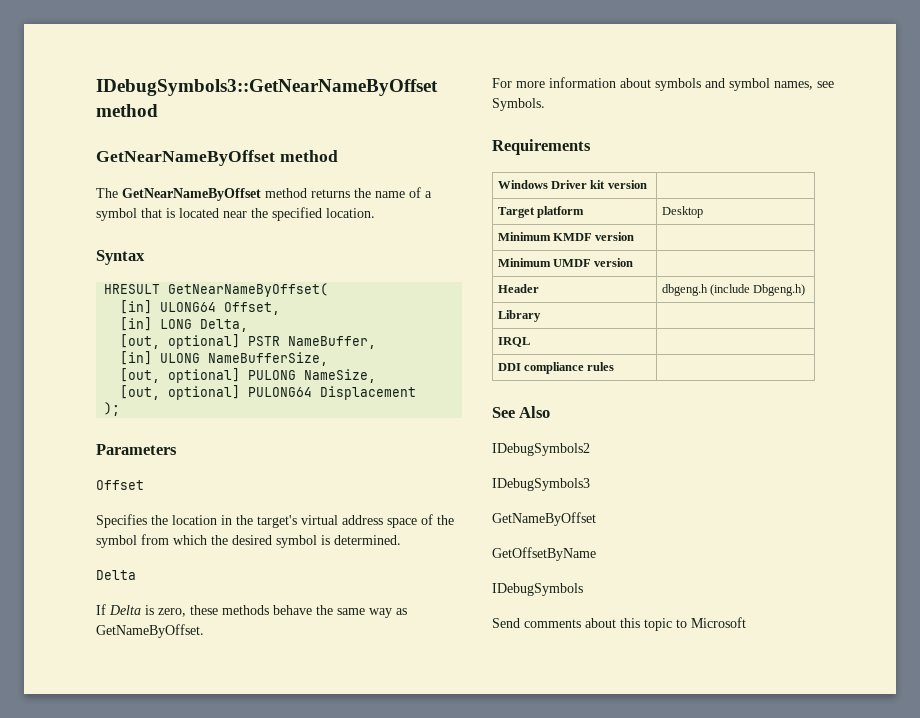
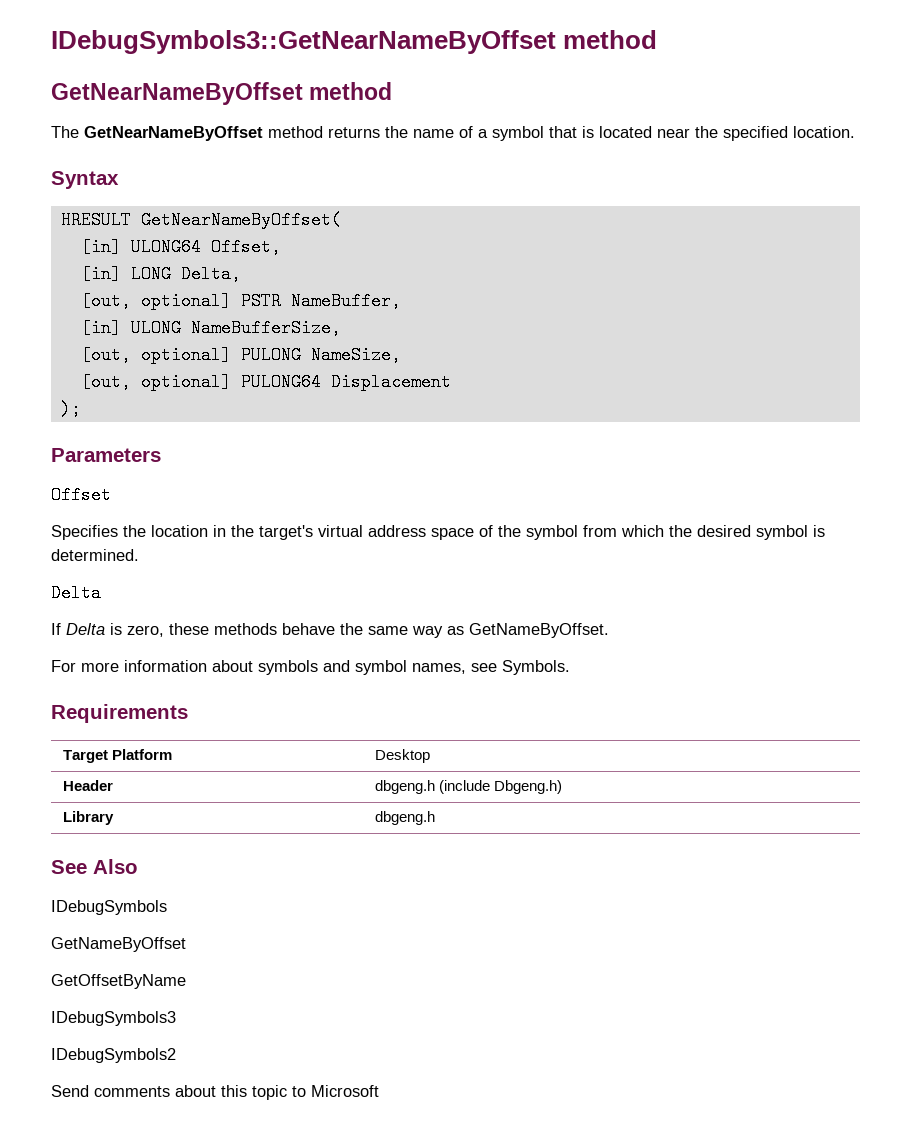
[497,180,647,189] // Windows Driver kit version | -> (188, 713) none
[537,206,585,218] platform -> [111,749,172,760] Platform
[497,232,635,241] [497,258,634,267] // Minimum KMDF version | // Minimum UMDF version | -> (430, 756) none
[497,337,530,347] [497,362,615,374] // IRQL | // DDI compliance rules | -> [374,811,435,825] dbgeng.h
[492,443,590,456] [492,478,590,491] IDebugSymbols2 // IDebugSymbols3 -> [51,900,167,915] IDebugSymbols
[492,583,583,596] IDebugSymbols -> [51,1011,176,1026] [51,1048,176,1063] IDebugSymbols3 // IDebugSymbols2

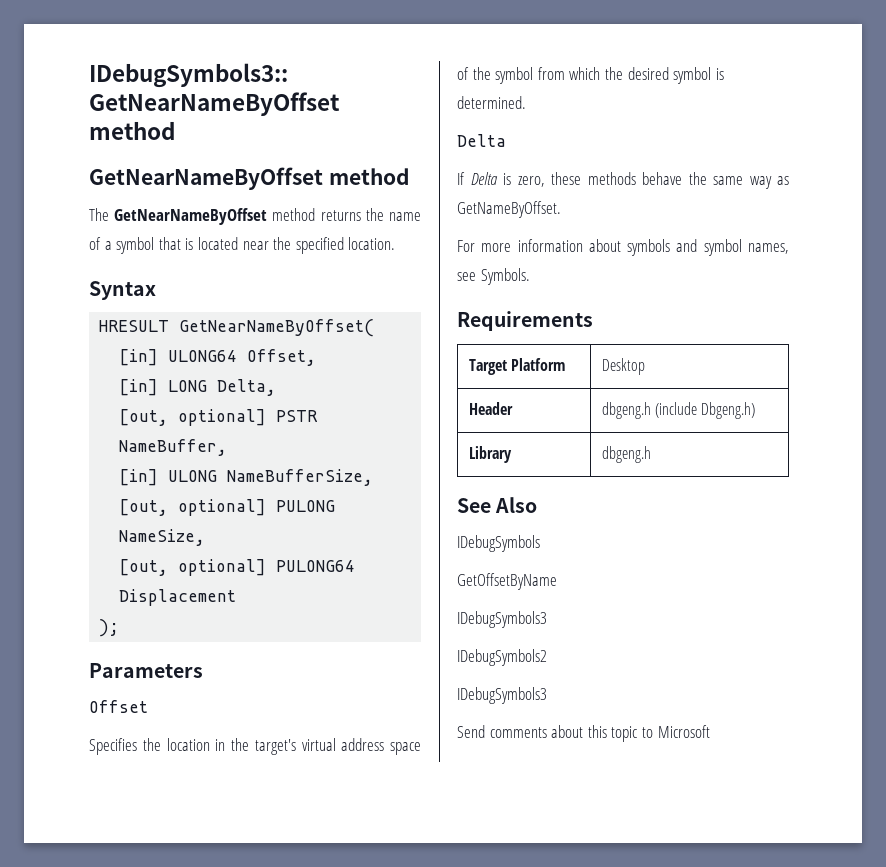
[51,937,186,952] // GetNameByOffset -> (540, 543) none
(176, 1055) none -> [457,687,547,704] // IDebugSymbols3

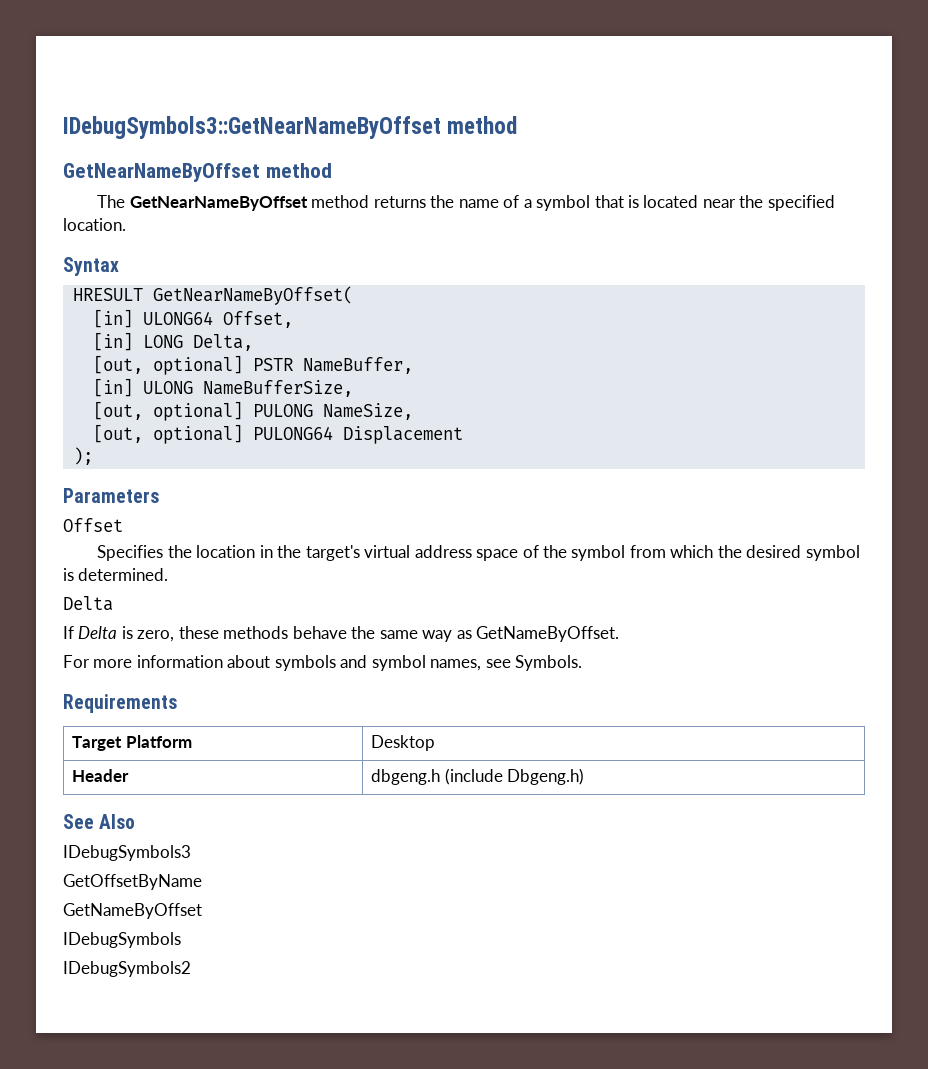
[468,446,512,463] [601,446,651,463] // Library | dbgeng.h -> (585, 776) none
[457,535,540,552] IDebugSymbols -> [63,845,191,861] IDebugSymbols3
[457,611,547,628] IDebugSymbols3 -> [63,903,202,919] [63,932,181,948] GetNameByOffset // IDebugSymbols
[457,687,547,704] [457,725,710,742] // IDebugSymbols3 // Send comments about this topic to Microsoft -> (191, 969) none

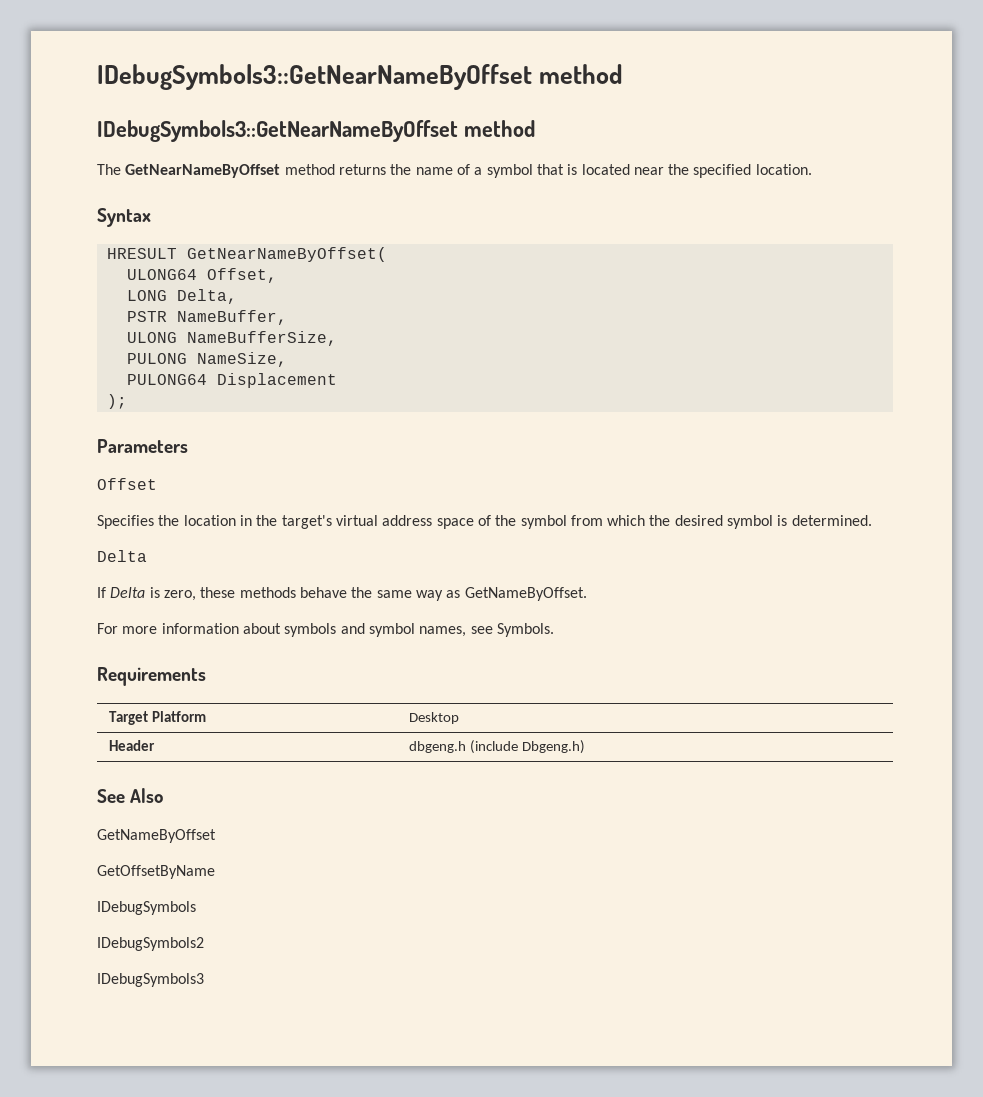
[63,116,518,139] [63,163,260,182] IDebugSymbols3::GetNearNameByOffset method // GetNearNameByOffset -> [97,64,624,90] [97,120,458,142] IDebugSymbols3::GetNearNameByOffset method // IDebugSymbols3::GetNearNameByOffset
[92,309,133,328] [in] -> (387, 254) none
[92,332,133,351] [in] -> (277, 275) none
[92,355,243,375] [out, optional] -> (237, 296) none
[92,378,133,397] [in] -> (287, 317) none
[92,401,243,421] [out, optional] -> (337, 338) none
[92,424,243,444] [out, optional] -> (287, 359) none
[63,845,191,861] IDebugSymbols3 -> [97,829,216,843] GetNameByOffset
[63,903,202,919] // GetNameByOffset -> (215, 872) none
(191, 969) none -> [97,973,204,987] // IDebugSymbols3

